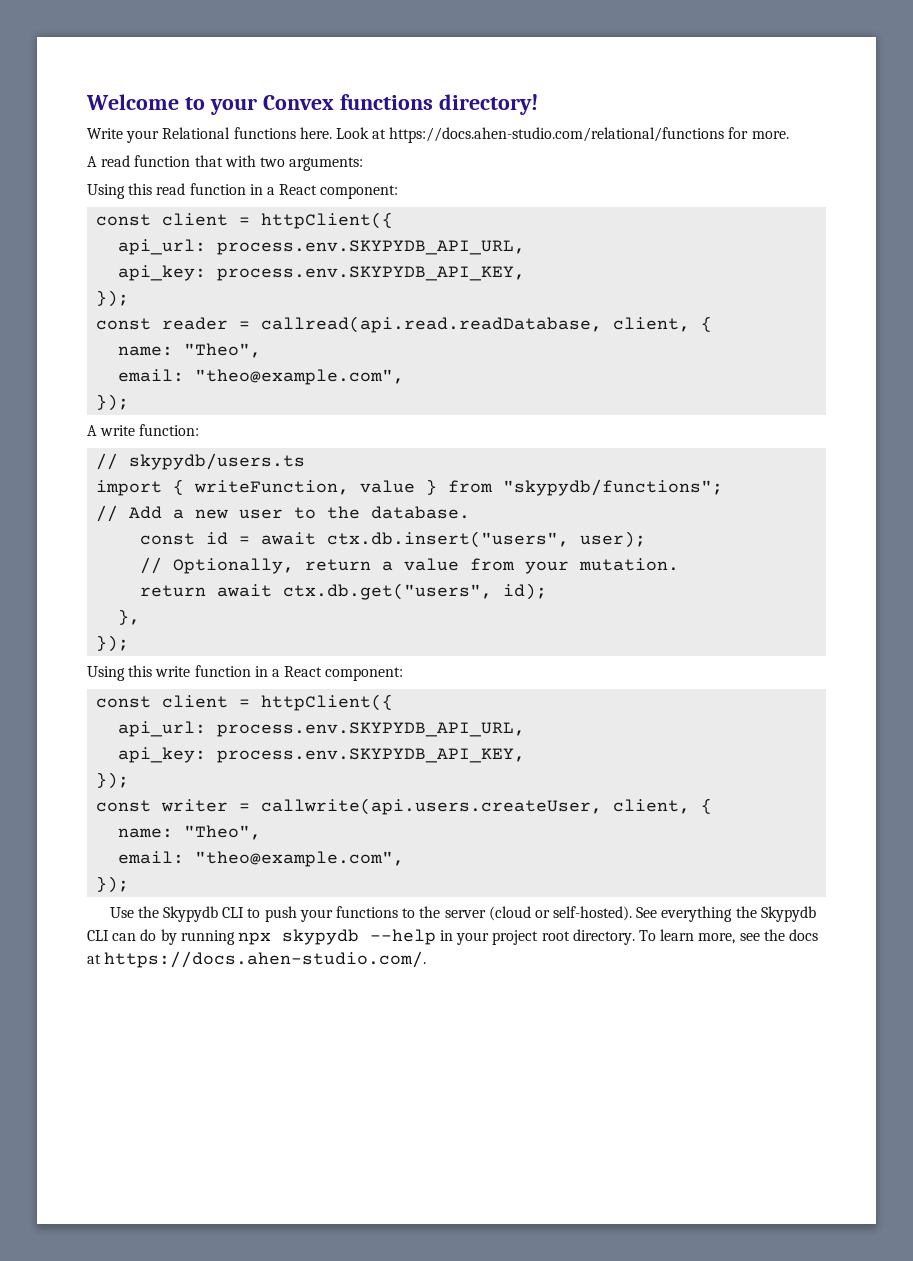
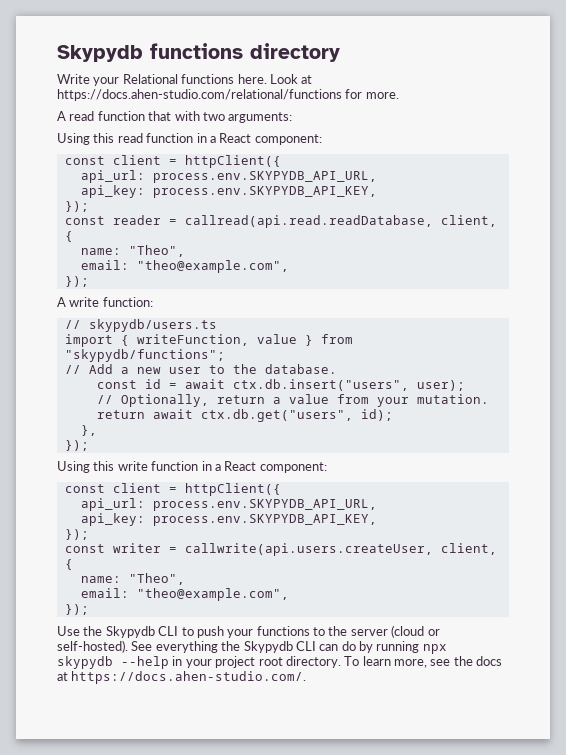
[86,94,538,115] Welcome to your Convex functions directory! -> [57,43,340,62] Skypydb functions directory

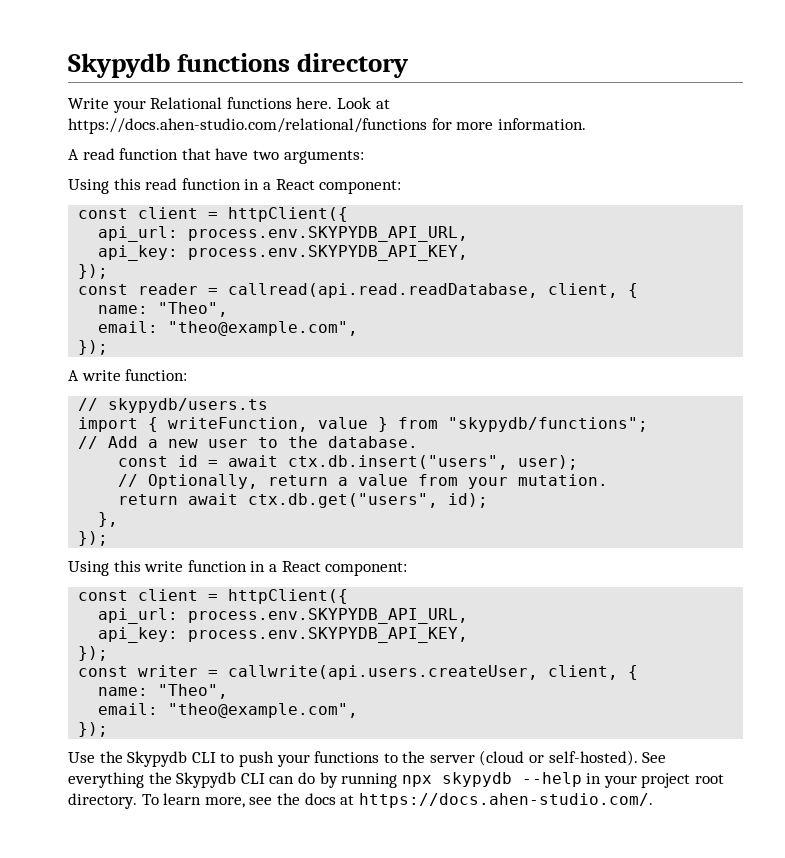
[365,92,399,99] more. -> [456,118,586,130] more information.
[174,111,200,121] with -> [215,148,249,160] have

